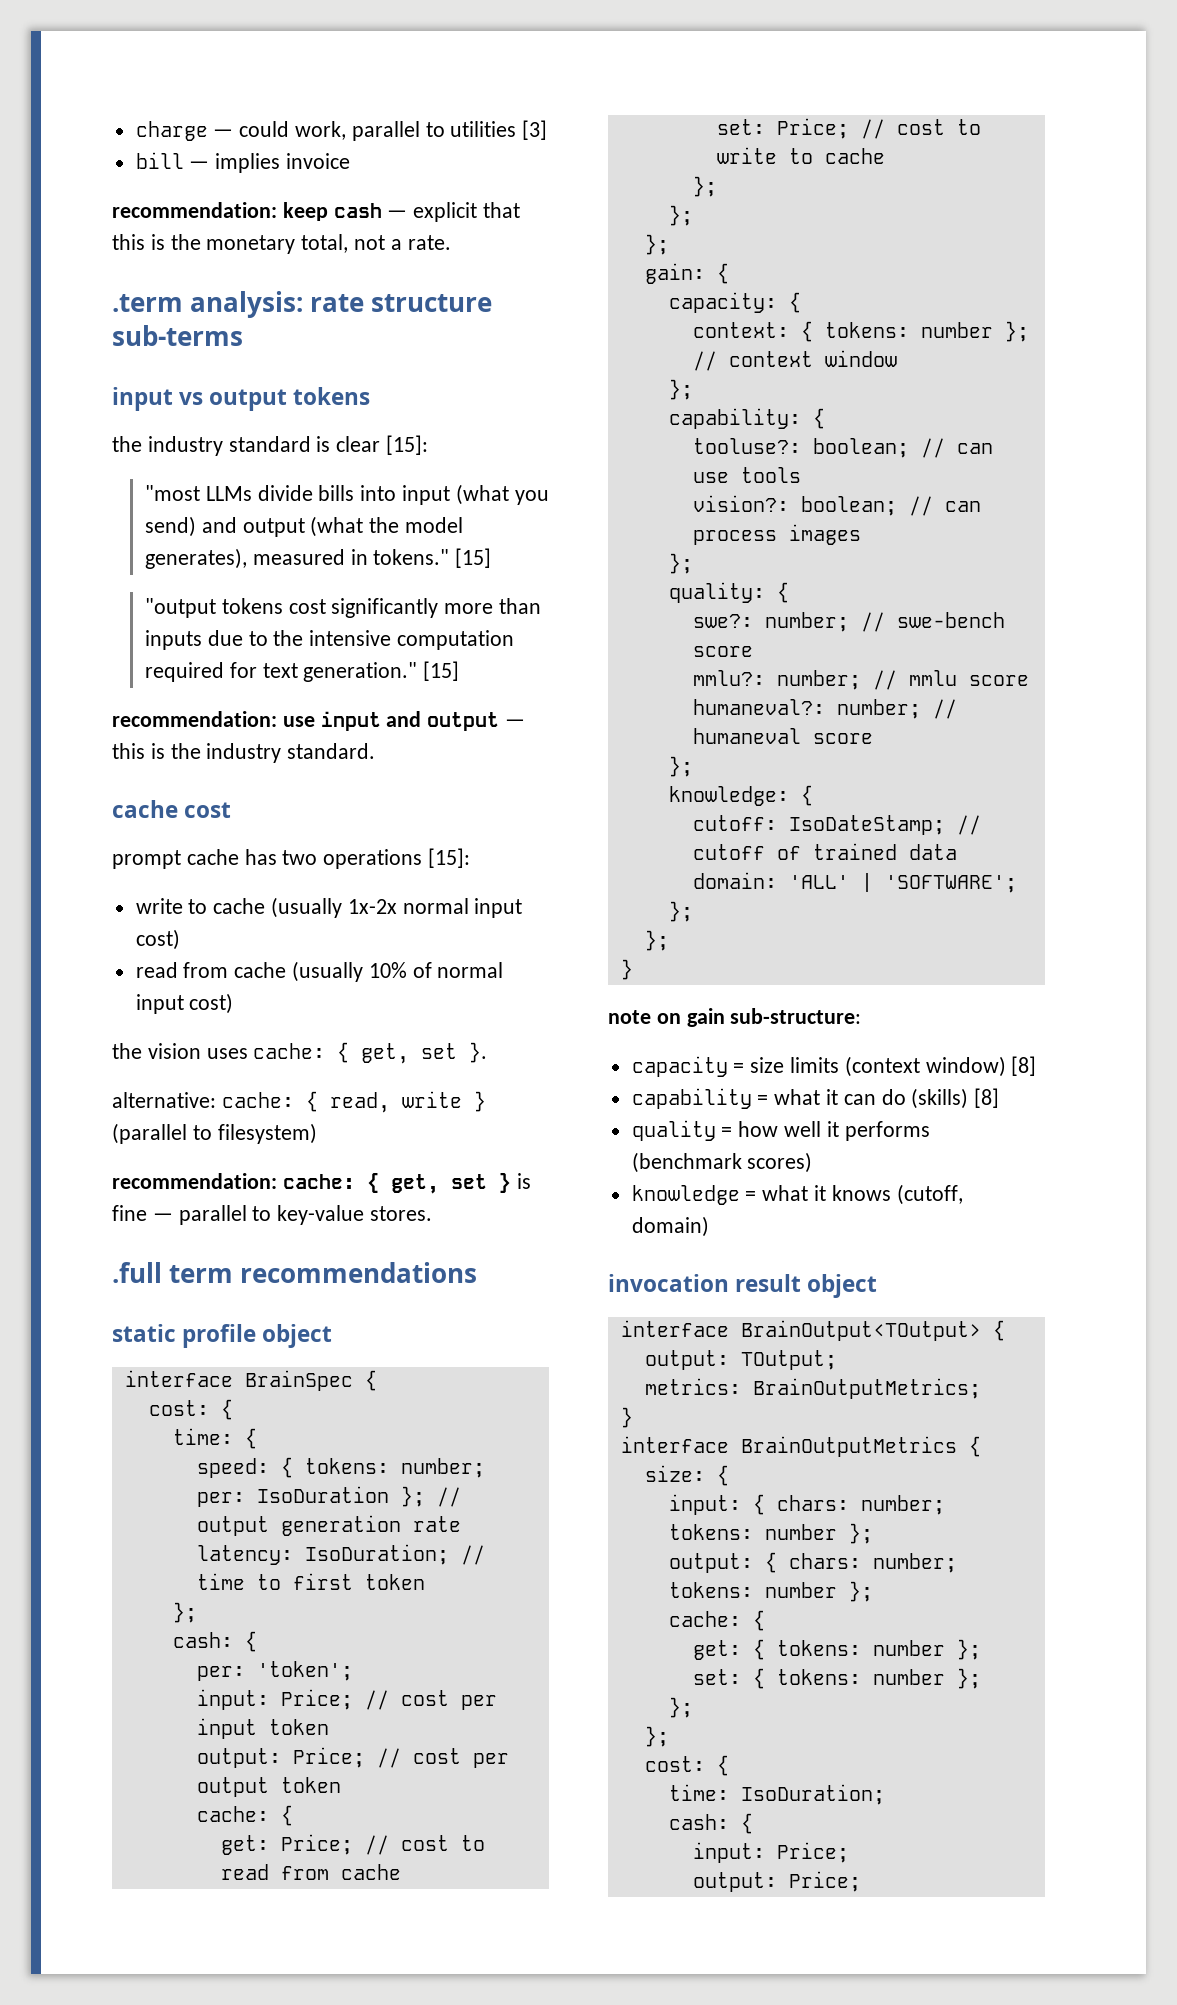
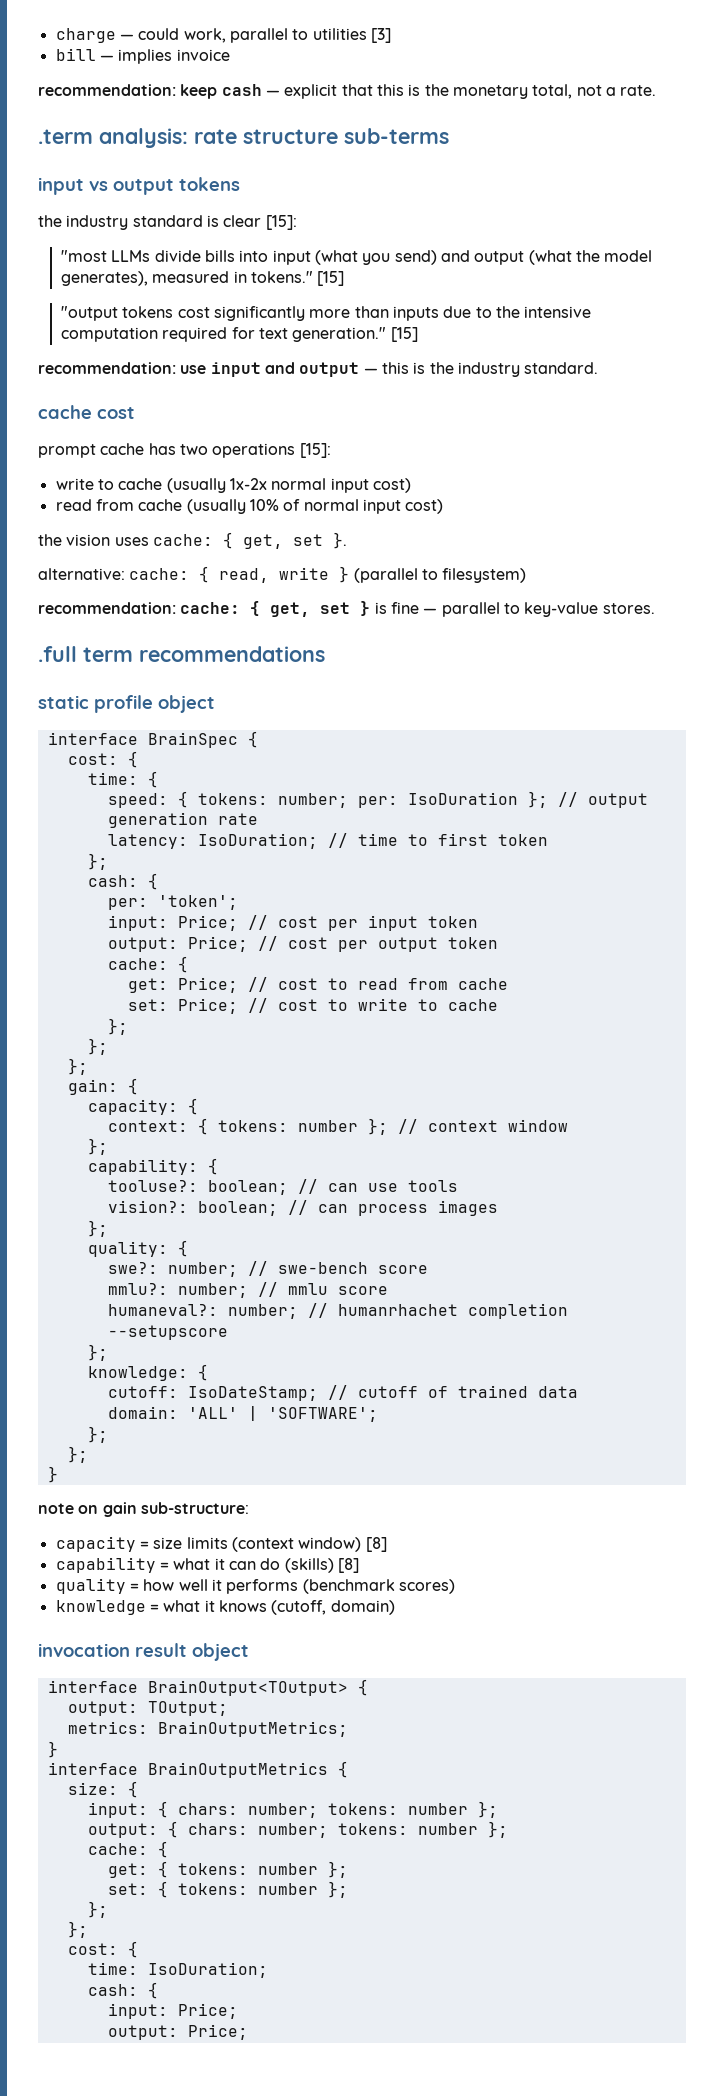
[692,728,873,744] humaneval score -> [337,1303,568,1319] [107,1325,228,1340] humanrhachet completion --setupscore

